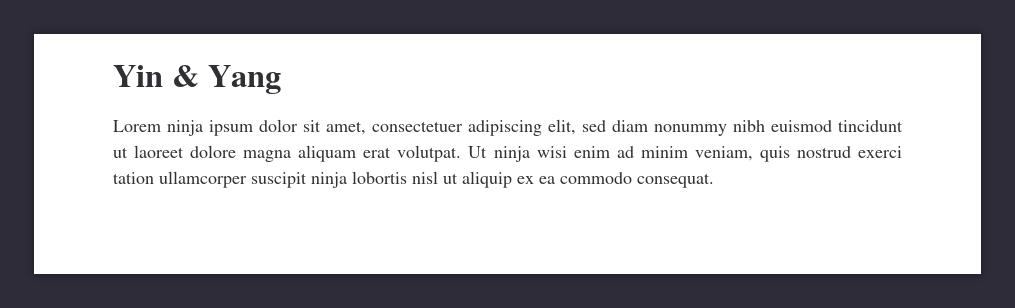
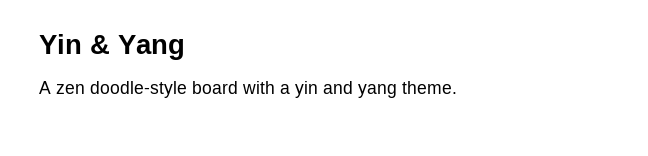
[113,119,903,136] [113,145,902,162] [113,171,714,188] Lorem ninja ipsum dolor sit amet, consectetuer adipiscing elit, sed diam nonummy nibh euismod tincidunt ut laoreet dolore magna aliquam erat volutpat. Ut ninja wisi enim ad minim veniam, quis nostrud exerci tation ullamcorper suscipit ninja lobortis nisl ut aliquip ex ea commodo consequat. -> [39,81,457,98] A zen doodle-style board with a yin and yang theme.

